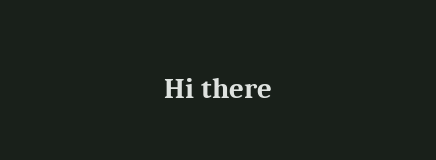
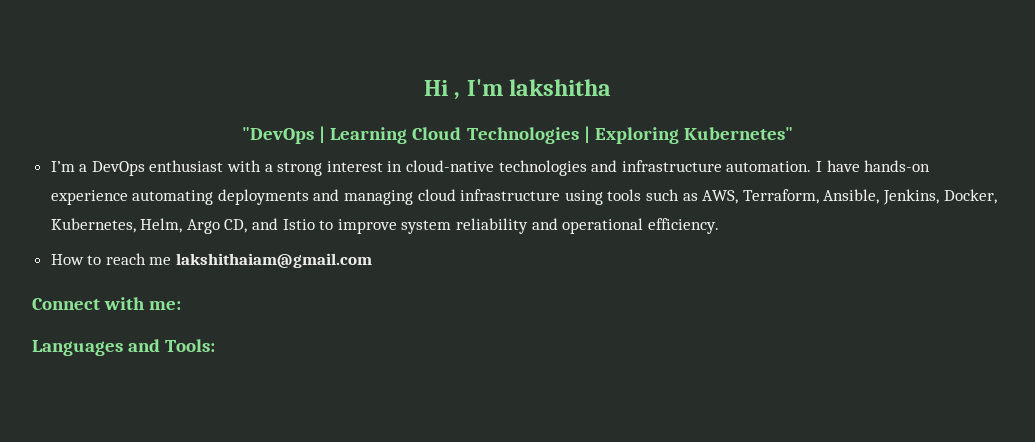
[201,77,273,98] there -> [454,79,612,100] [242,126,793,144] [50,160,931,176] [50,189,997,205] [50,218,719,234] [50,253,373,268] [32,297,182,310] [32,339,216,356] , I'm lakshitha // "DevOps | Learning Cloud Technologies | Exploring Kubernetes" // I’m a DevOps enthusiast with a strong interest in cloud-native technologies and infrastructure automation. I have hands-on experience automating deployments and managing cloud infrastructure using tools such as AWS, Terraform, Ansible, Jenkins, Docker, Kubernetes, Helm, Argo CD, and Istio to improve system reliability and operational efficiency. // How to reach me lakshithaiam@gmail.com // Connect with me: // Languages and Tools:

